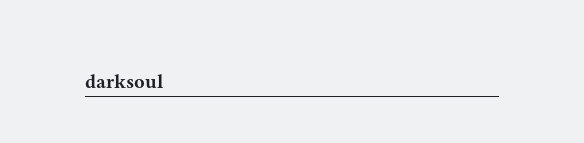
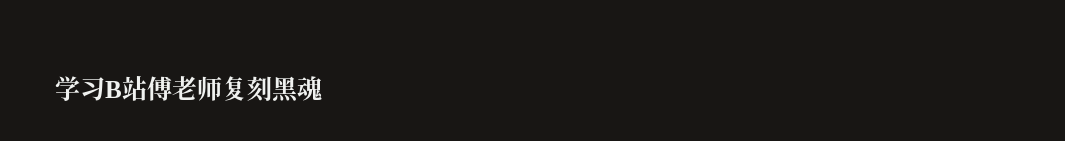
[85,74,164,89] darksoul -> [55,76,322,103] 学习B站傅老师复刻黑魂

